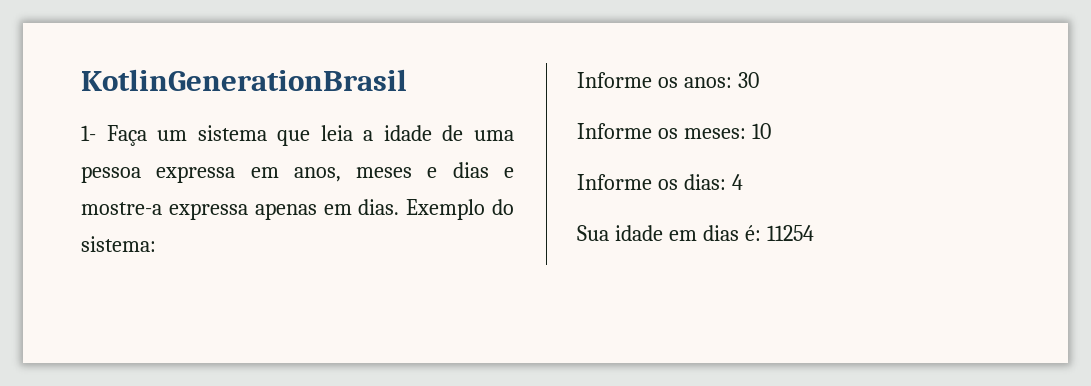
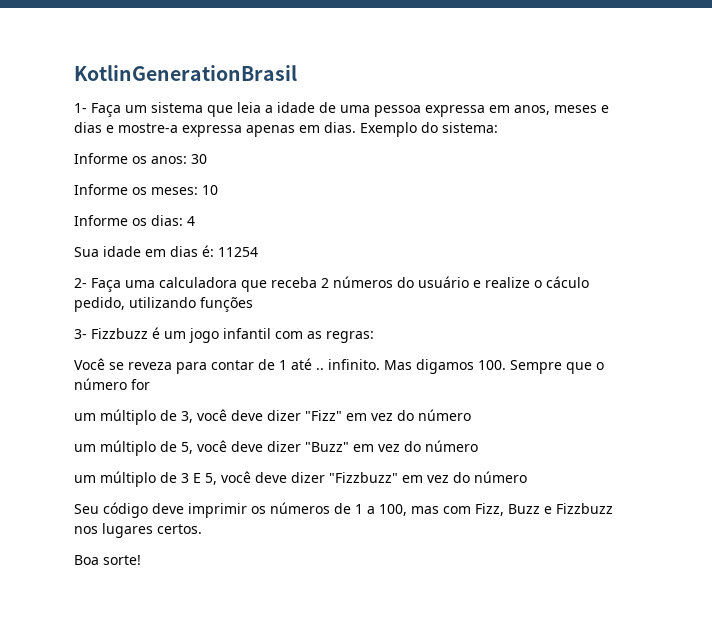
(814, 233) none -> [74,276,589,292] [74,297,253,312] [74,327,374,343] [74,358,604,374] [74,378,150,390] [74,409,471,425] [74,440,478,456] [74,471,527,487] [74,502,613,518] [74,523,202,538] [74,555,141,565] // 2- Faça uma calculadora que receba 2 números do usuário e realize o cáculo pedido, utilizando funções // 3- Fizzbuzz é um jogo infantil com as regras: // Você se reveza para contar de 1 até .. infinito. Mas digamos 100. Sempre que o número for // um múltiplo de 3, você deve dizer "Fizz" em vez do número // um múltiplo de 5, você deve dizer "Buzz" em vez do número // um múltiplo de 3 E 5, você deve dizer "Fizzbuzz" em vez do número // Seu código deve imprimir os números de 1 a 100, mas com Fizz, Buzz e Fizzbuzz nos lugares certos. // Boa sorte!

